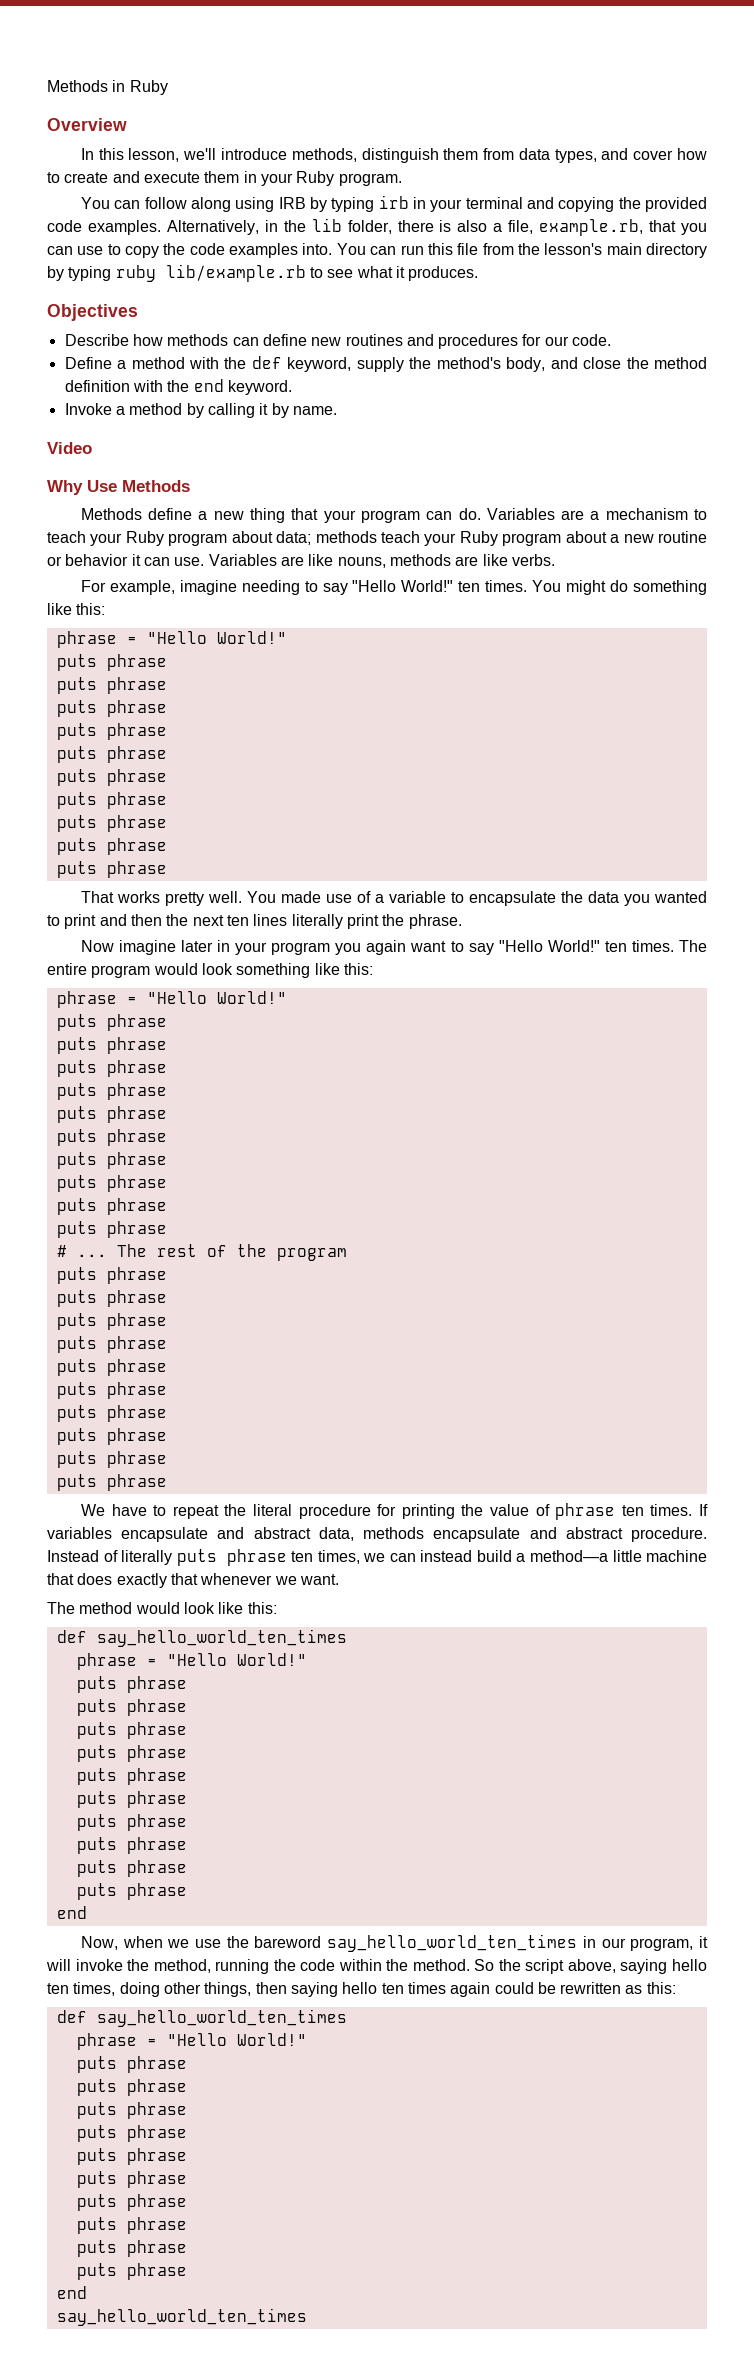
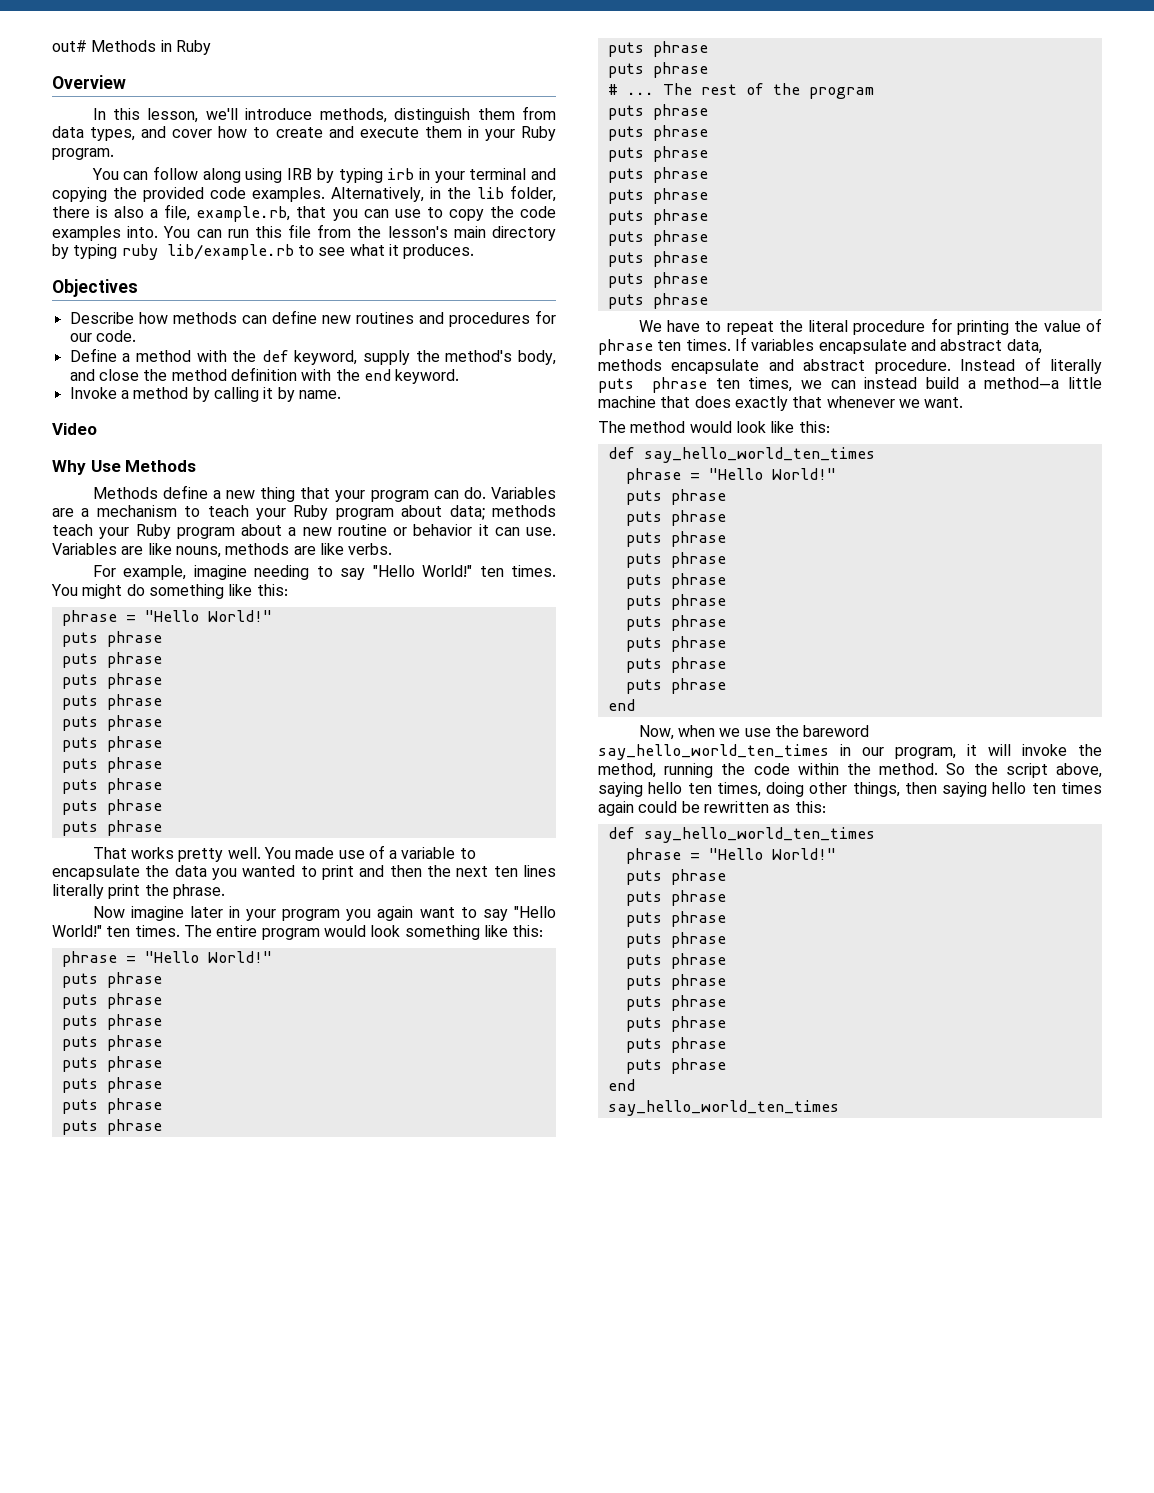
(47, 86) none -> [52,40,87,52] out#

